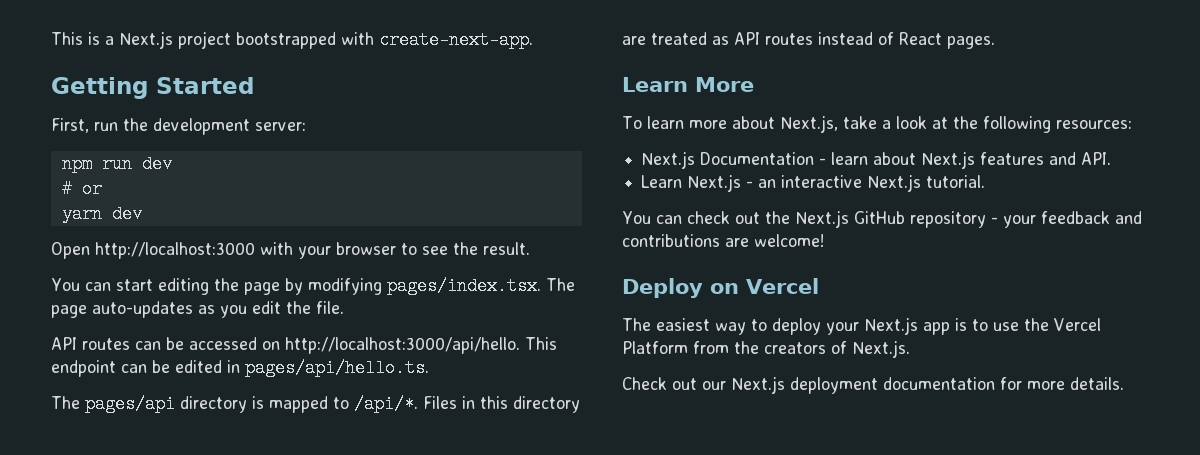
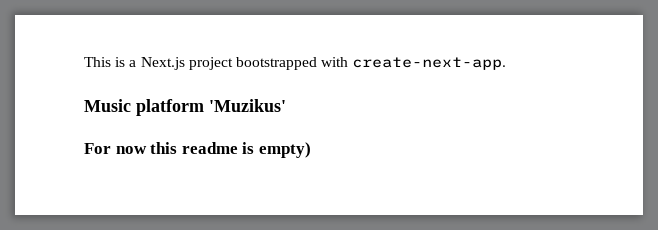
[51,77,254,99] [51,118,306,135] [61,155,172,173] [61,180,102,198] [61,205,142,223] [51,242,530,259] [51,277,575,295] [51,301,344,318] [51,337,557,354] [51,359,429,377] [51,395,580,413] [622,32,995,49] [622,77,754,92] [622,115,1132,133] [641,151,1112,169] [641,174,986,192] [622,210,1142,228] [622,234,824,247] [622,278,819,298] [622,317,1101,335] [622,340,910,358] [622,376,1124,394] Getting Started // First, run the development server: // npm run dev // # or // yarn dev // Open http://localhost:3000 with your browser to see the result. // You can start editing the page by modifying pages/index.tsx. The page auto-updates as you edit the file. // API routes can be accessed on http://localhost:3000/api/hello. This endpoint can be edited in pages/api/hello.ts. // The pages/api directory is mapped to /api/*. Files in this directory are treated as API routes instead of React pages. // Learn More // To learn more about Next.js, take a look at the following resources: // Next.js Documentation - learn about Next.js features and API. // Learn Next.js - an interactive Next.js tutorial. // You can check out the Next.js GitHub repository - your feedback and contributions are welcome! // Deploy on Vercel // The easiest way to deploy your Next.js app is to use the Vercel Platform from the creators of Next.js. // Check out our Next.js deployment documentation for more details. -> [84,99,286,116] [84,142,311,158] Music platform 'Muzikus' // For now this readme is empty)

